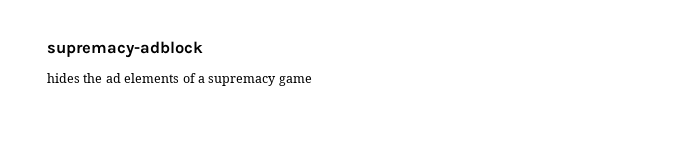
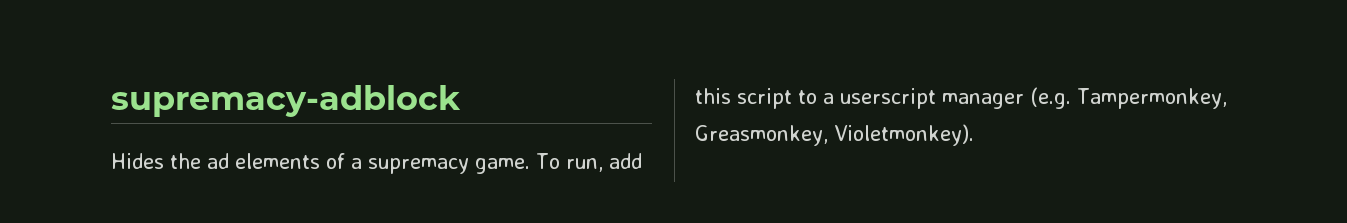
[47,73,80,83] hides -> [111,153,164,169] Hides
[278,76,312,86] game -> [475,153,642,174] [695,87,1227,109] [695,124,974,146] game. To run, add this script to a userscript manager (e.g. Tampermonkey, Greasmonkey, Violetmonkey).

